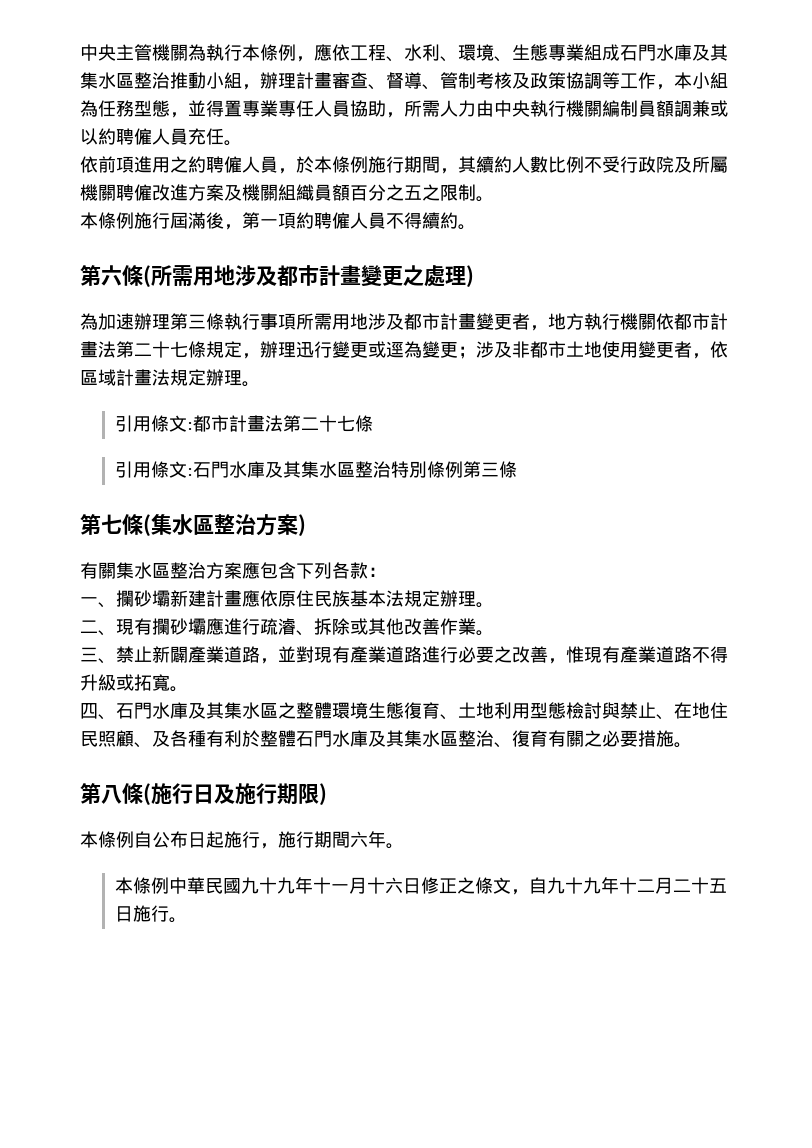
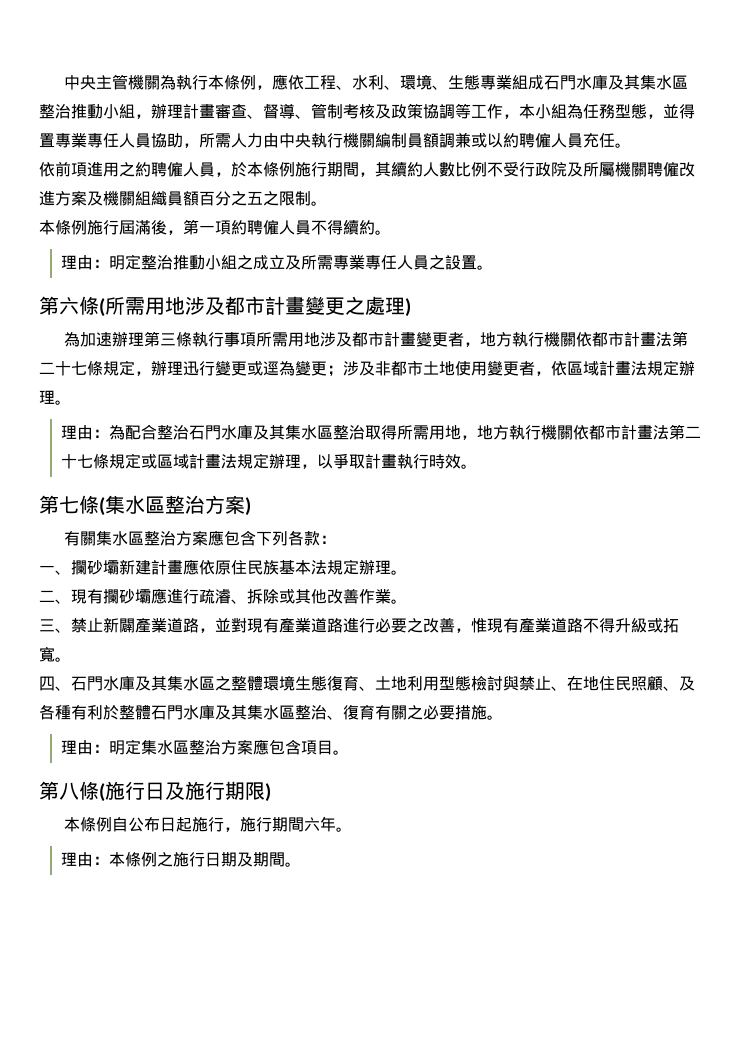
(476, 227) none -> [60,254,493,270] // 理由：明定整治推動小組之成立及所需專業專任人員之設置。
[115,415,374,432] [115,461,518,478] 引用條文:都市計畫法第二十七條 // 引用條文:石門水庫及其集水區整治特別條例第三條 -> [60,424,701,440] [60,453,477,469] 理由：為配合整治石門水庫及其集水區整治取得所需用地，地方執行機關依都市計畫法第二十七條規定或區域計畫法規定辦理，以爭取計畫執行時效。
(692, 745) none -> [60,739,349,755] // 理由：明定集水區整治方案應包含項目。
[115,877,728,895] [115,905,170,922] 本條例中華民國九十九年十一月十六日修正之條文，自九十九年十二月二十五日施行 -> [60,852,285,867] 理由：本條例之施行日期及期間

